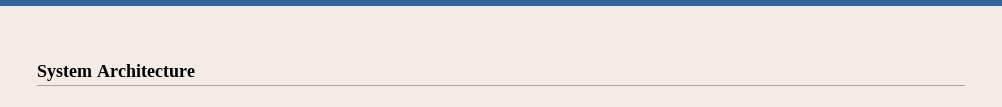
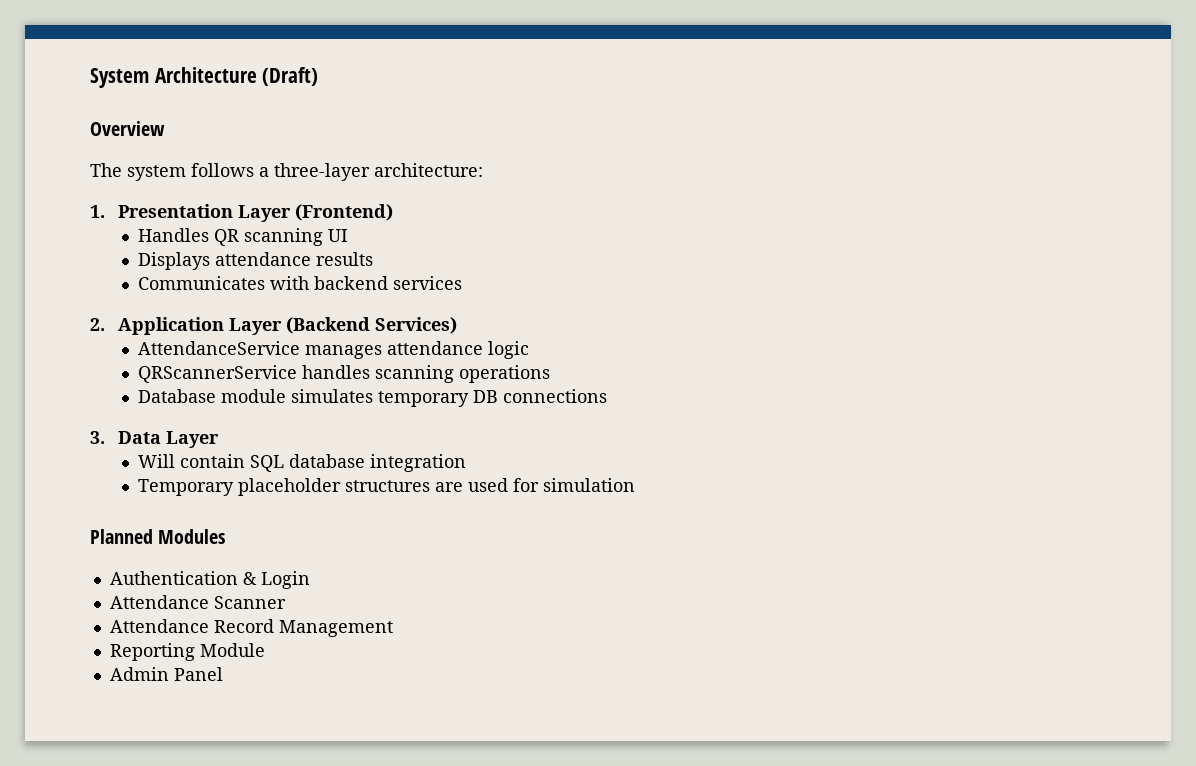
(195, 70) none -> [262,67,319,86] [90,121,165,136] [90,163,483,181] [90,204,394,222] [138,228,349,246] [138,252,374,270] [138,276,463,290] [90,317,458,335] [138,341,530,359] [138,365,551,383] [138,389,608,407] [90,431,220,448] [138,454,467,472] [138,478,636,496] [90,529,226,544] [109,571,310,589] [109,595,286,609] [109,619,393,637] [109,643,265,661] [109,667,223,681] (Draft) // Overview // The system follows a three-layer architecture: // 1. Presentation Layer (Frontend) // Handles QR scanning UI // Displays attendance results // Communicates with backend services // 2. Application Layer (Backend Services) // AttendanceService manages attendance logic // QRScannerService handles scanning operations // Database module simulates temporary DB connections // 3. Data Layer // Will contain SQL database integration // Temporary placeholder structures are used for simulation // Planned Modules // Authentication & Login // Attendance Scanner // Attendance Record Management // Reporting Module // Admin Panel

